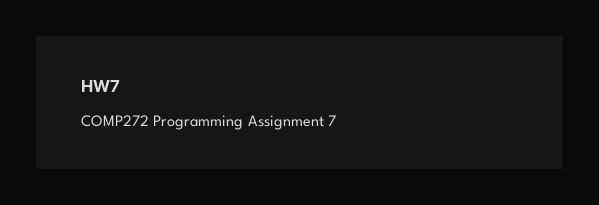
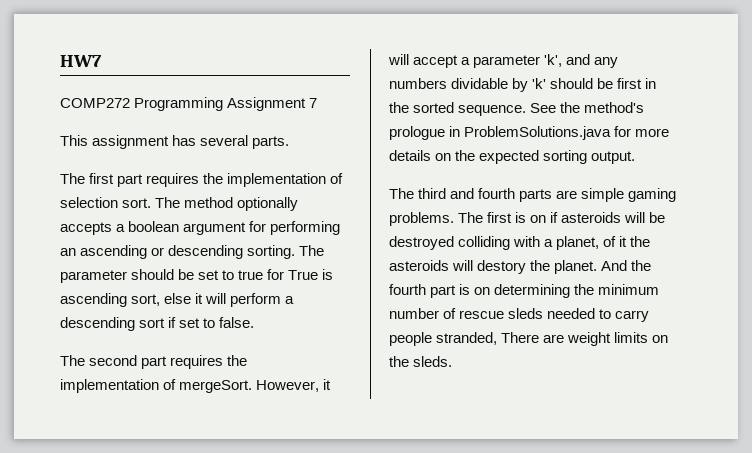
(336, 120) none -> [60,135,290,149] [60,173,344,187] [60,197,299,211] [60,221,341,235] [60,245,325,259] [60,269,334,283] [60,293,295,307] [60,317,255,331] [60,355,248,369] [60,379,332,393] [388,54,619,68] [389,78,657,92] [389,102,645,116] [389,126,670,140] [389,150,636,164] [389,188,677,202] [389,212,666,226] [389,236,651,250] [389,260,652,274] [389,284,660,298] [389,308,650,322] [389,332,669,346] [389,356,453,367] // This assignment has several parts. // The first part requires the implementation of selection sort. The method optionally accepts a boolean argument for performing an ascending or descending sorting. The parameter should be set to true for True is ascending sort, else it will perform a descending sort if set to false. // The second part requires the implementation of mergeSort. However, it will accept a parameter 'k', and any numbers dividable by 'k' should be first in the sorted sequence. See the method's prologue in ProblemSolutions.java for more details on the expected sorting output. // The third and fourth parts are simple gaming problems. The first is on if asteroids will be destroyed colliding with a planet, of it the asteroids will destory the planet. And the fourth part is on determining the minimum number of rescue sleds needed to carry people stranded, There are weight limits on the sleds.

